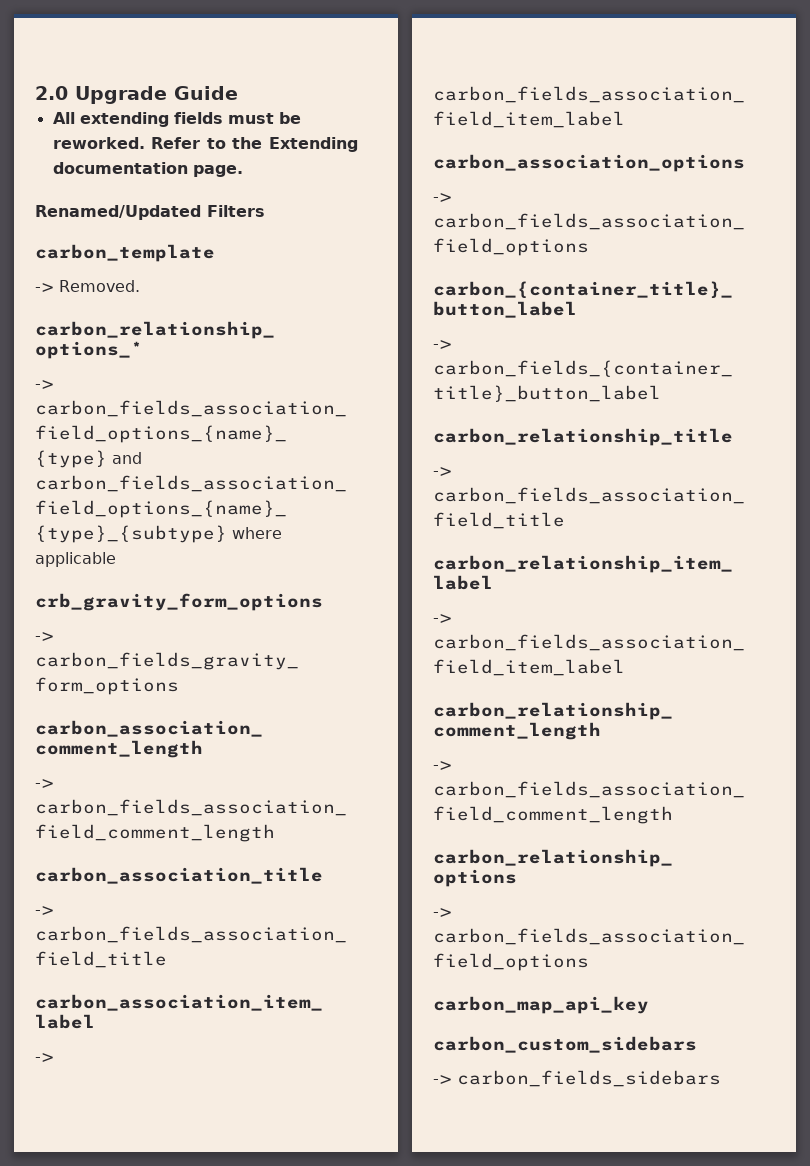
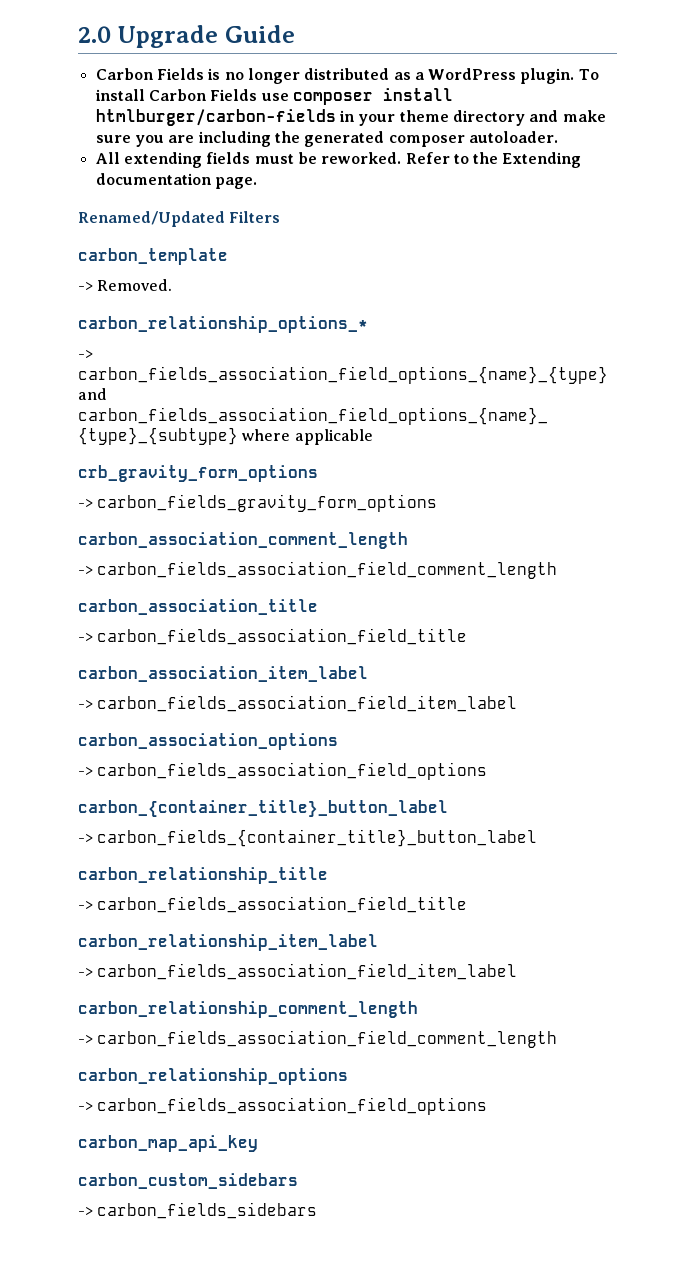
(238, 93) none -> [95,68,599,84] [94,88,453,105] [95,109,606,126] [95,131,558,147] // Carbon Fields is no longer distributed as a WordPress plugin. To install Carbon Fields use composer install htmlburger/carbon-fields in your theme directory and make sure you are including the generated composer autoloader.

